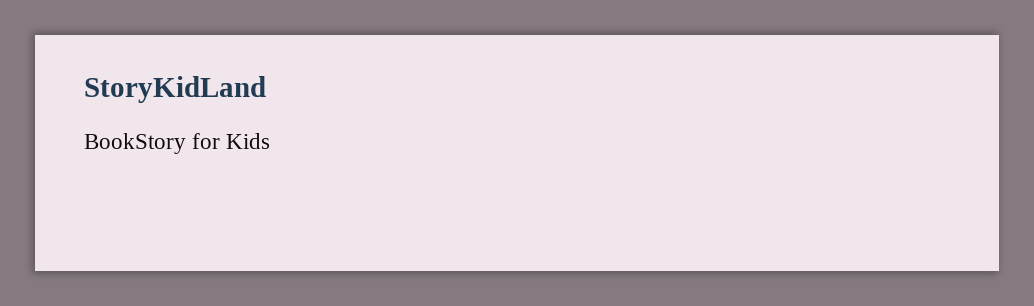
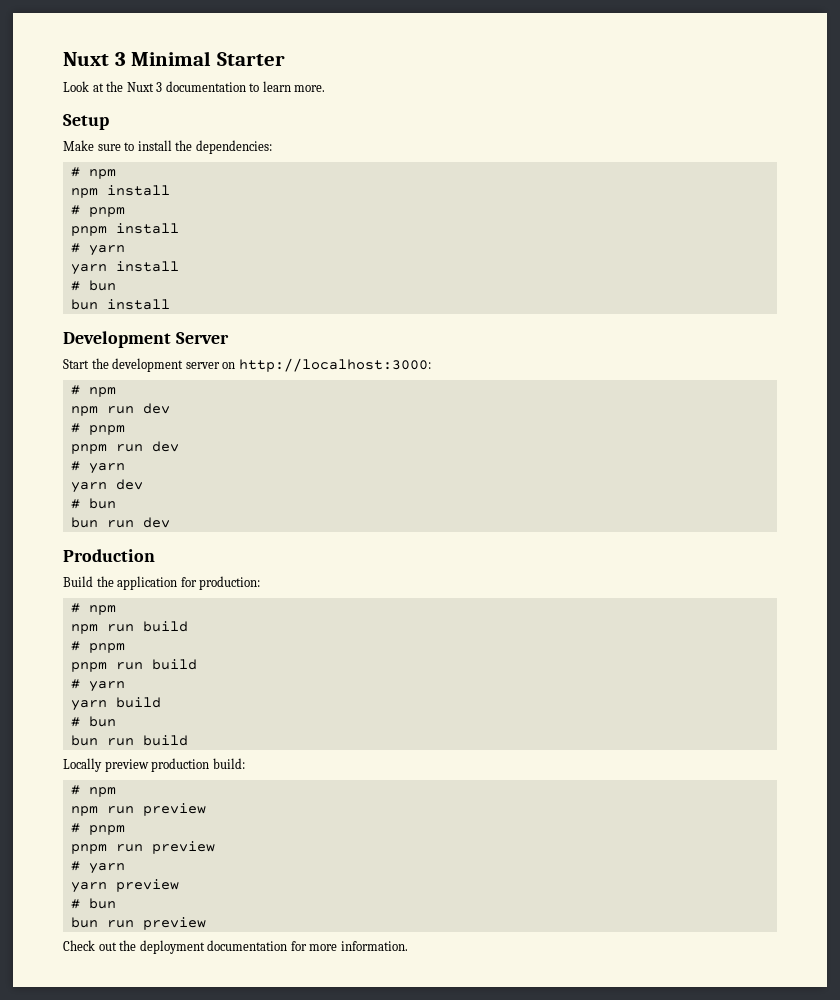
[84,76,266,103] [84,133,271,154] StoryKidLand // BookStory for Kids -> [63,51,285,66] [63,81,326,92] [63,114,109,130] [63,140,272,154] [70,167,116,179] [70,185,170,198] [70,205,125,217] [70,223,179,236] [70,243,125,256] [70,261,179,275] [70,280,116,291] [70,299,170,310] [63,331,229,348] [63,358,431,372] [70,385,116,397] [70,403,170,416] [70,423,125,435] [70,441,179,454] [70,461,125,474] [70,479,143,493] [70,498,116,509] [70,517,170,528] [63,549,155,562] [63,576,261,590] [70,603,116,615] [70,621,188,634] [70,641,125,653] [70,659,197,672] [70,679,125,692] [70,697,161,711] [70,716,116,727] [70,735,188,746] [63,758,245,772] [70,785,116,797] [70,803,206,816] [70,823,125,835] [70,841,215,854] [70,861,125,874] [70,879,179,893] [70,898,116,909] [70,917,206,930] [63,940,408,954] Nuxt 3 Minimal Starter // Look at the Nuxt 3 documentation to learn more. // Setup // Make sure to install the dependencies: // # npm // npm install // # pnpm // pnpm install // # yarn // yarn install // # bun // bun install // Development Server // Start the development server on http://localhost:3000: // # npm // npm run dev // # pnpm // pnpm run dev // # yarn // yarn dev // # bun // bun run dev // Production // Build the application for production: // # npm // npm run build // # pnpm // pnpm run build // # yarn // yarn build // # bun // bun run build // Locally preview production build: // # npm // npm run preview // # pnpm // pnpm run preview // # yarn // yarn preview // # bun // bun run preview // Check out the deployment documentation for more information.

